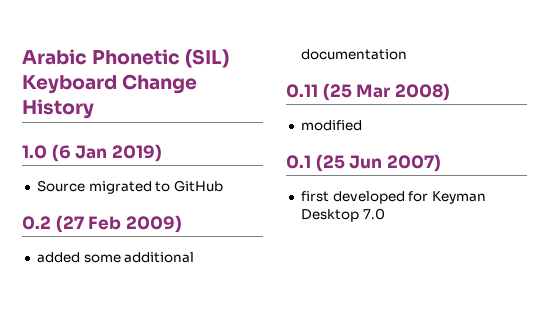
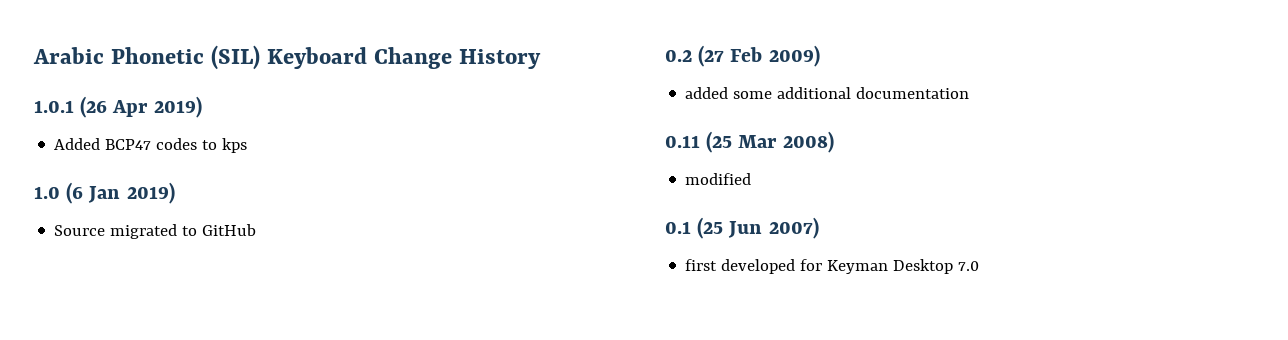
(94, 109) none -> [34,96,202,118] [54,138,248,153] // 1.0.1 (26 Apr 2019) // Added BCP47 codes to kps

